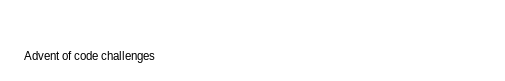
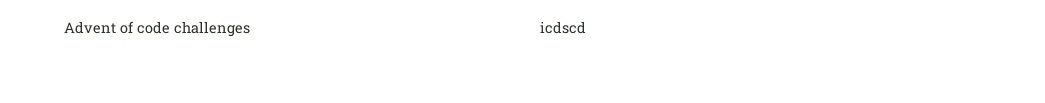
(156, 57) none -> [540,21,586,34] // icdscd

